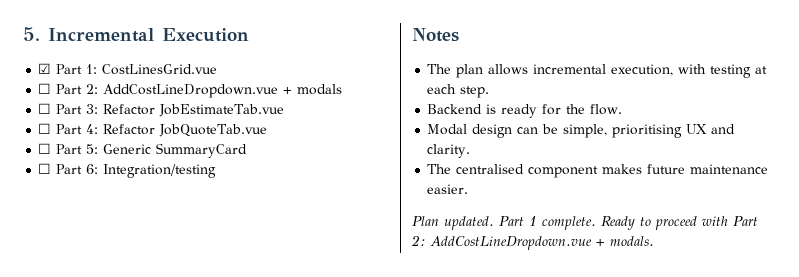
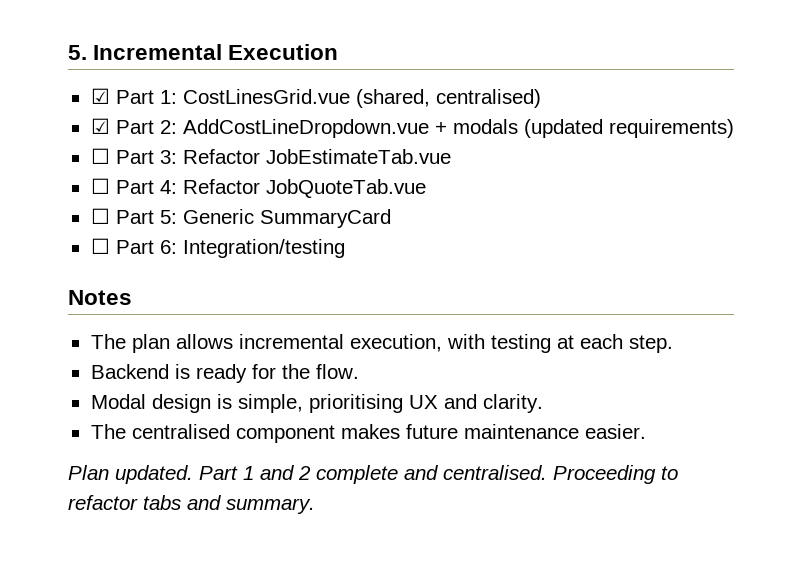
[38,83,52,94] // ☐ -> [355,89,541,108] [90,118,110,134] (shared, centralised) // ☑
(343, 89) none -> [523,119,734,138] (updated requirements)
[517,124,559,134] can be -> [216,394,232,409] is
[542,216,758,230] [411,235,654,250] complete. Ready to proceed with Part 2: AddCostLineDropdown.vue + modals. -> [260,465,678,484] [68,495,315,514] and 2 complete and centralised. Proceeding to refactor tabs and summary.

